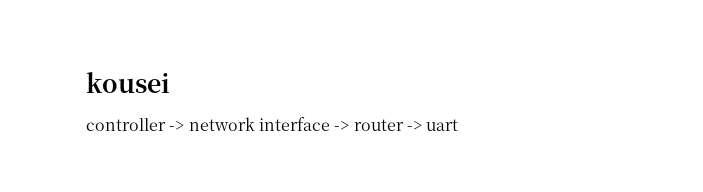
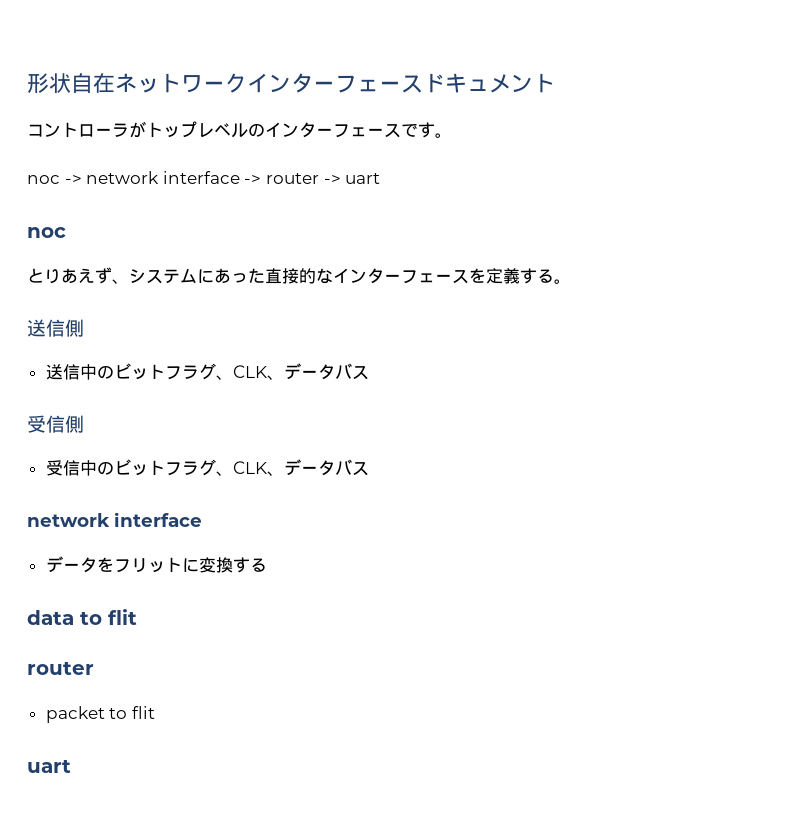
[86,72,170,93] [86,118,166,131] kousei // controller -> [27,73,555,94] [27,121,452,138] [27,175,60,184] 形状自在ネットワークインターフェースドキュメント // コントローラがトップレベルのインターフェースです。 // noc
(459, 125) none -> [27,227,66,238] [27,267,571,284] [27,319,84,337] [45,363,369,380] [27,415,84,433] [45,459,369,476] [27,512,202,527] [45,556,267,573] [27,609,137,625] [27,661,94,675] [45,706,155,723] [27,759,71,773] // noc // とりあえず、システムにあった直接的なインターフェースを定義する。 // 送信側 // 送信中のビットフラグ、CLK、データバス // 受信側 // 受信中のビットフラグ、CLK、データバス // network interface // データをフリットに変換する // data to flit // router // packet to flit // uart

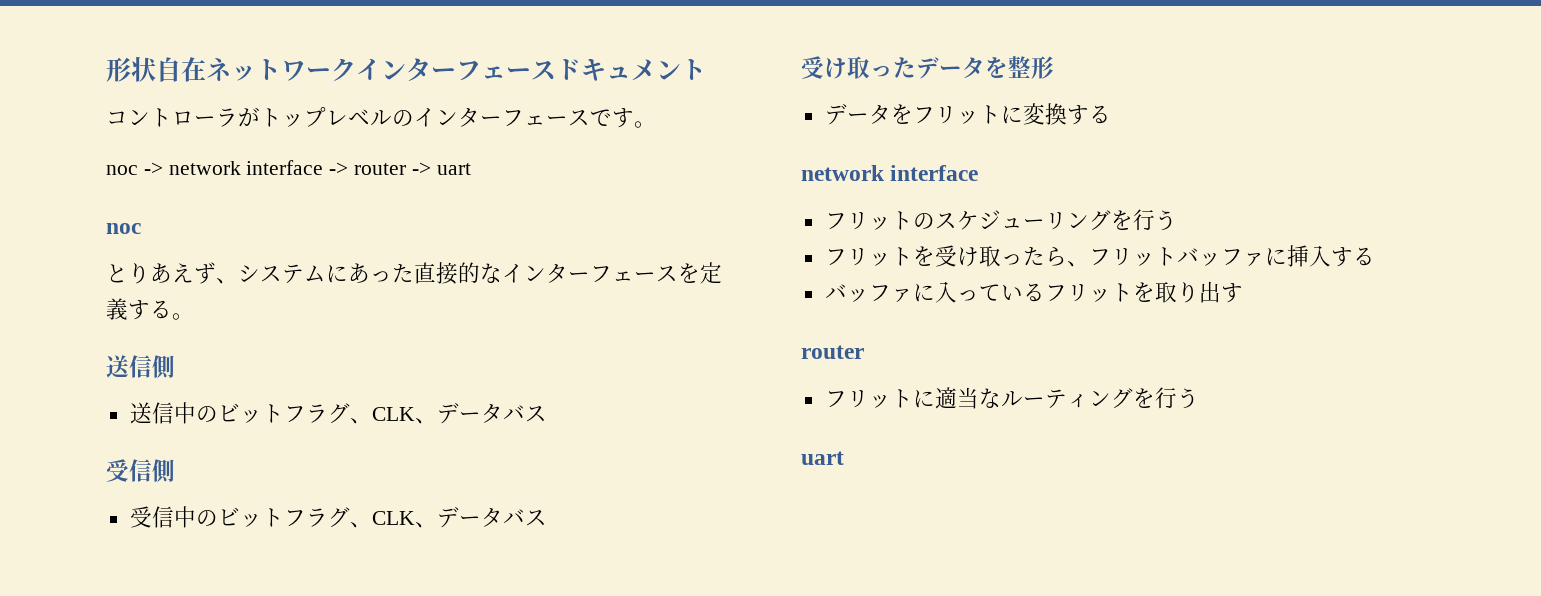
[27,512,202,527] network interface -> [801,56,1054,79] 受け取ったデータを整形
[27,609,137,625] [27,661,94,675] [45,706,155,723] data to flit // router // packet to flit -> [801,165,979,181] [824,209,1177,231] [824,245,1375,267] [824,281,1243,303] [801,345,864,359] [824,387,1199,409] network interface // フリットのスケジューリングを行う // フリットを受け取ったら、フリットバッファに挿入する // バッファに入っているフリットを取り出す // router // フリットに適当なルーティングを行う

